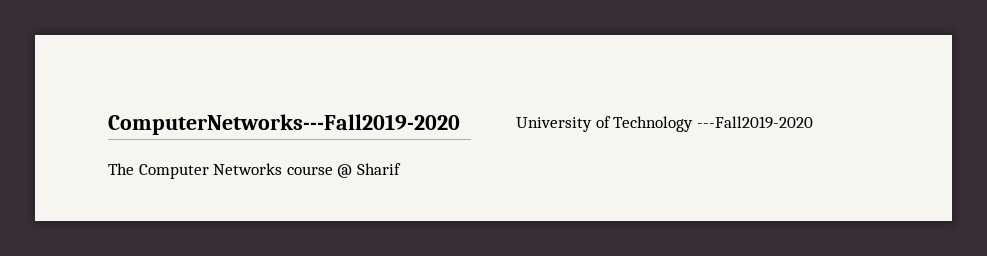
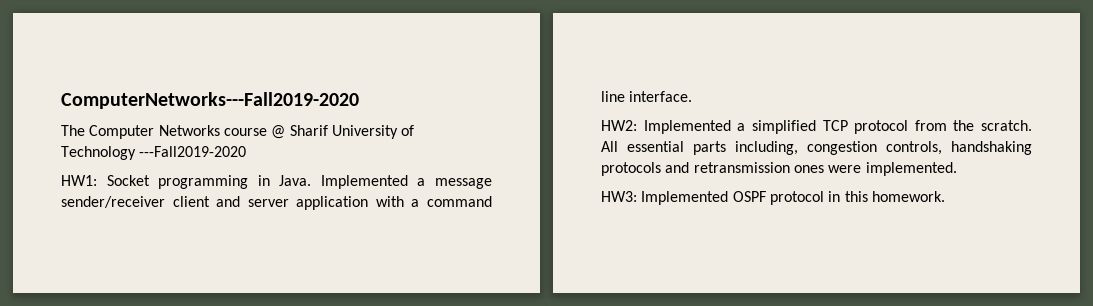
(813, 122) none -> [61,175,492,189] [61,196,492,210] [601,91,693,102] [601,120,1032,134] [601,141,1032,155] [601,162,957,176] [601,191,945,205] // HW1: Socket programming in Java. Implemented a message sender/receiver client and server application with a command line interface. // HW2: Implemented a simplified TCP protocol from the scratch. All essential parts including, congestion controls, handshaking protocols and retransmission ones were implemented. // HW3: Implemented OSPF protocol in this homework.

